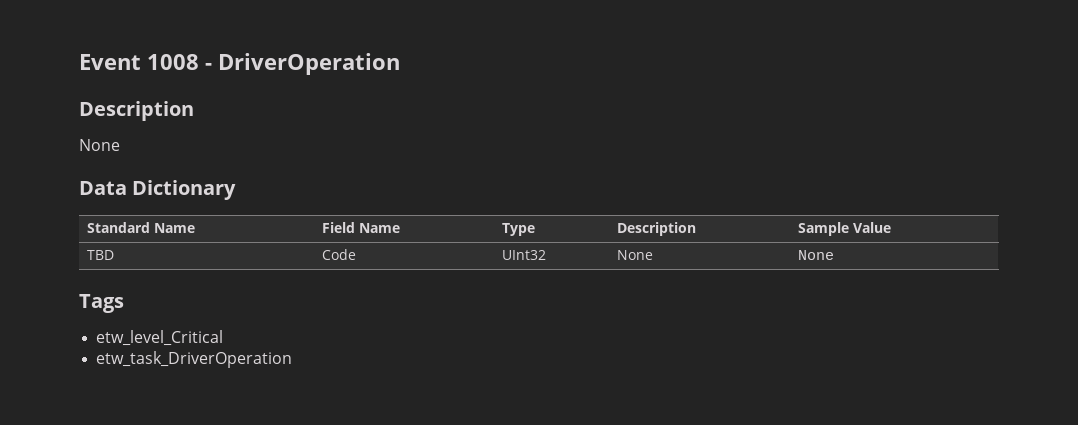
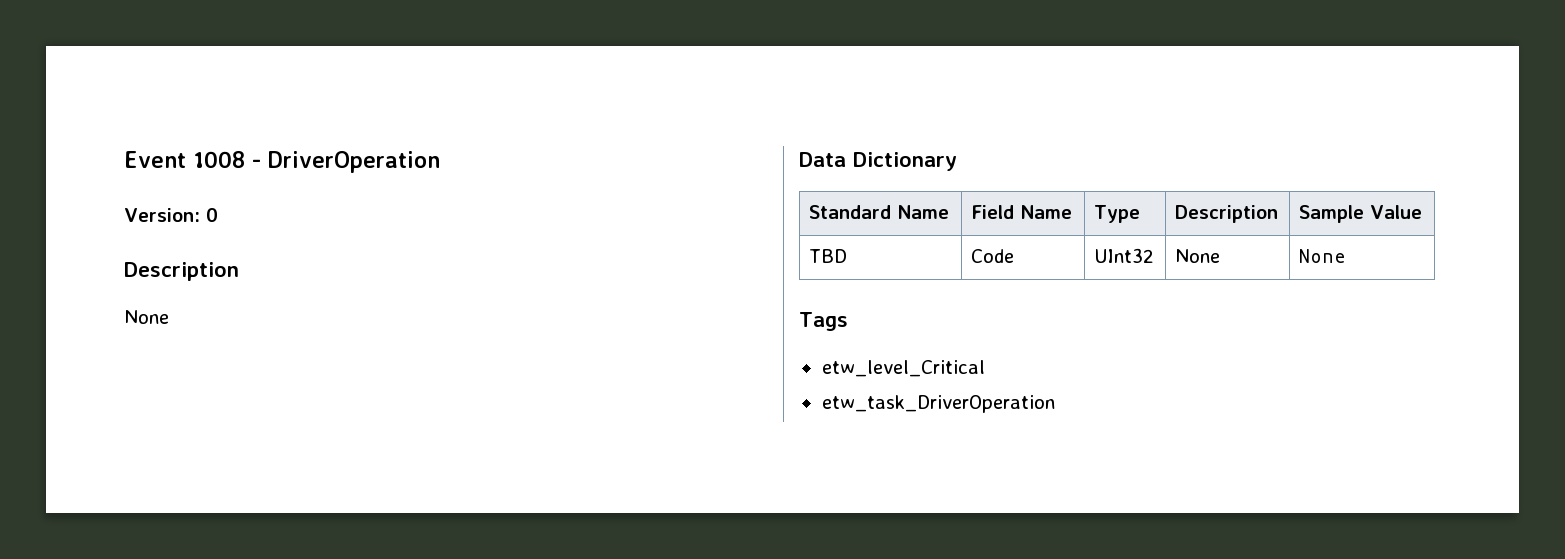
(400, 64) none -> [124,208,218,222] // Version: 0

